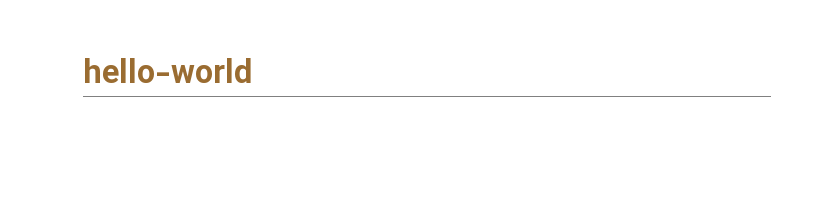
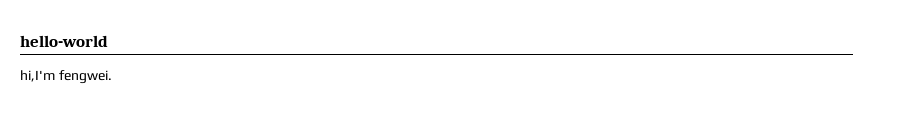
(252, 70) none -> [20,70,112,84] // hi,I'm fengwei.

